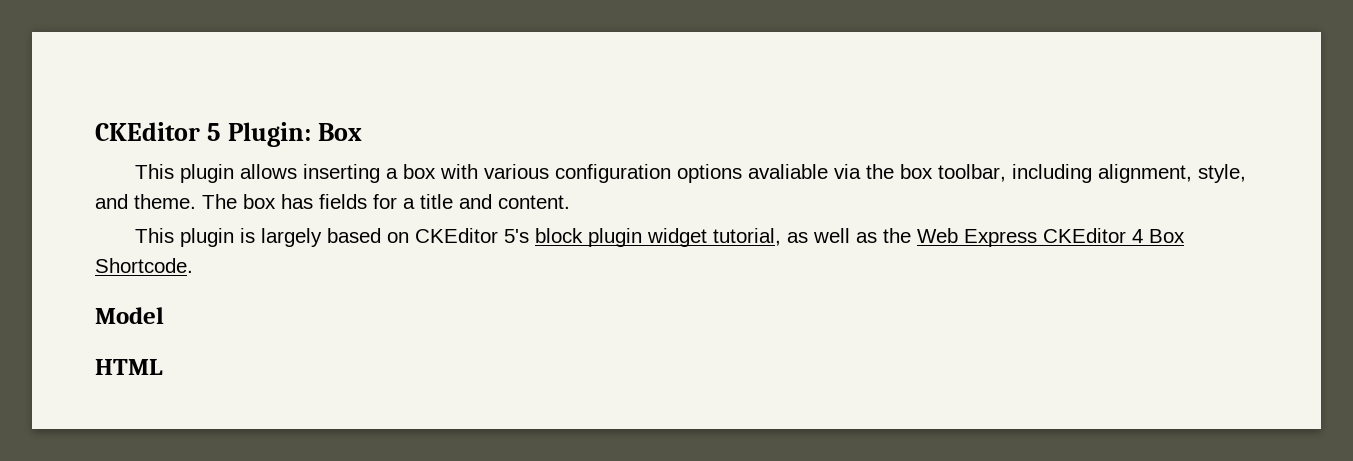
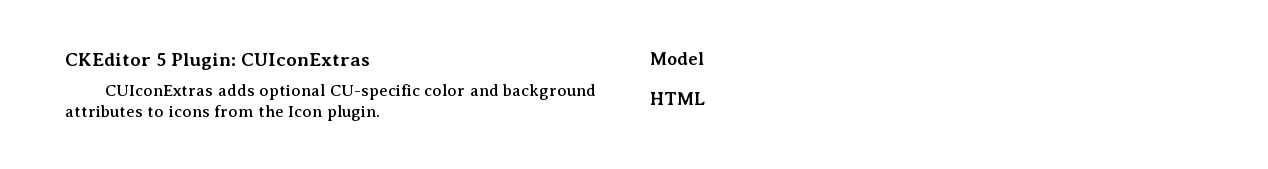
[318,123,363,141] [135,164,1247,183] [95,194,570,209] [135,228,1186,247] [95,258,193,273] Box // This plugin allows inserting a box with various configuration options avaliable via the box toolbar, including alignment, style, and theme. The box has fields for a title and content. // This plugin is largely based on CKEditor 5's block plugin widget tutorial, as well as the Web Express CKEditor 4 Box Shortcode. -> [241,53,371,66] [105,84,597,100] [65,105,380,121] CUIconExtras // CUIconExtras adds optional CU-specific color and background attributes to icons from the Icon plugin.

